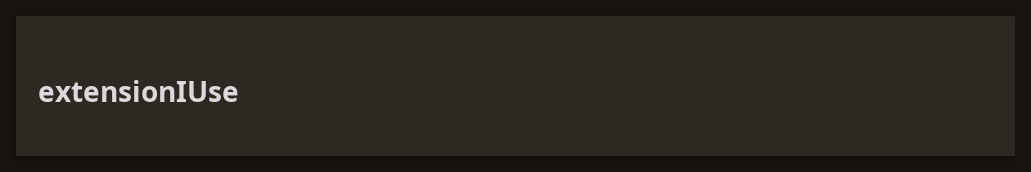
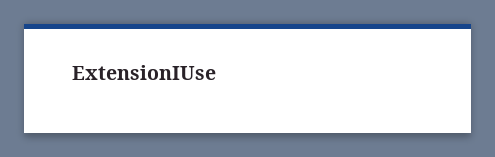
[38,80,239,102] extensionIUse -> [72,65,216,80] ExtensionIUse

